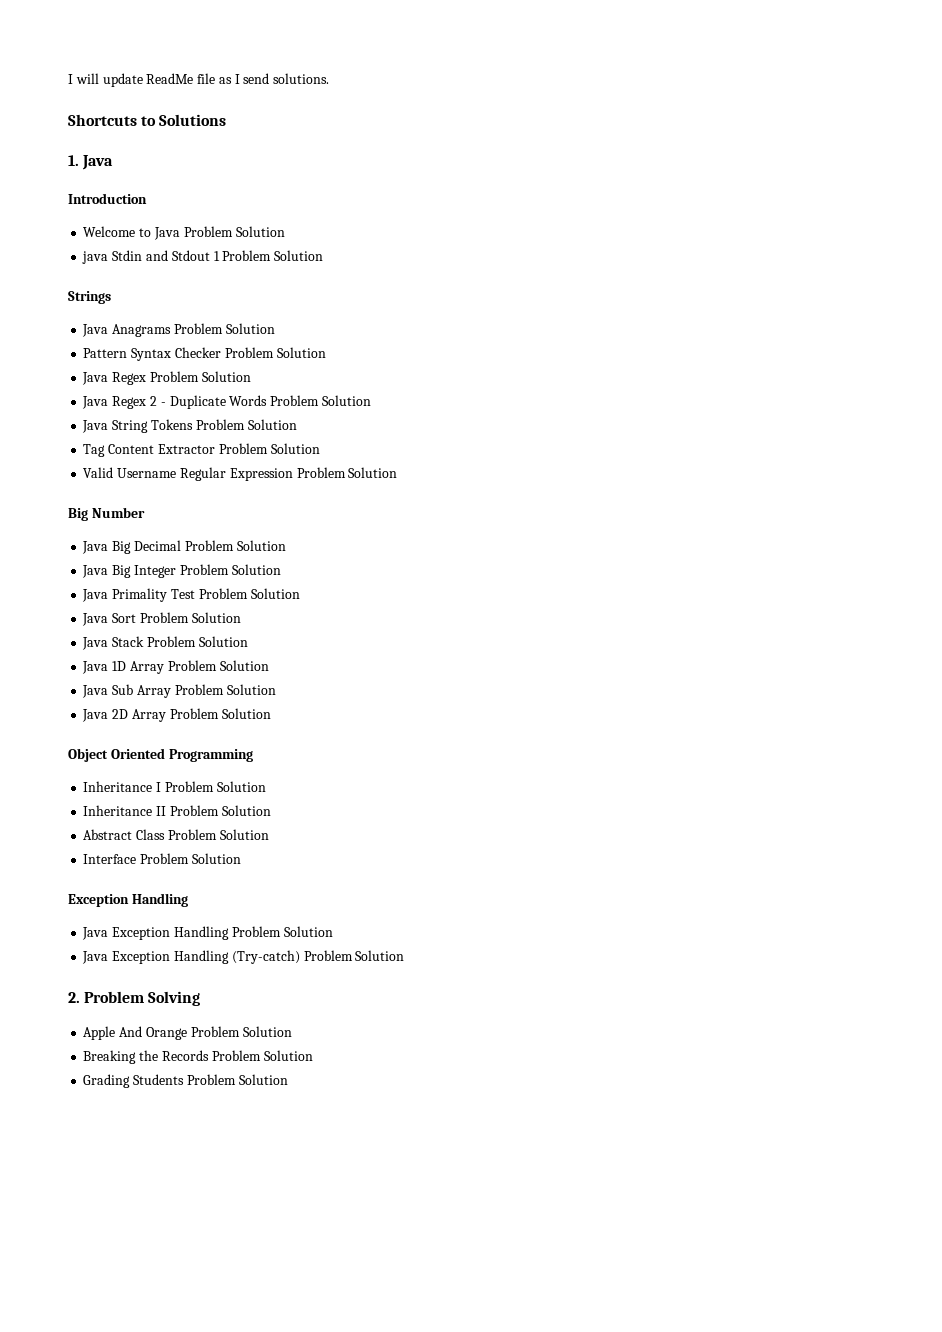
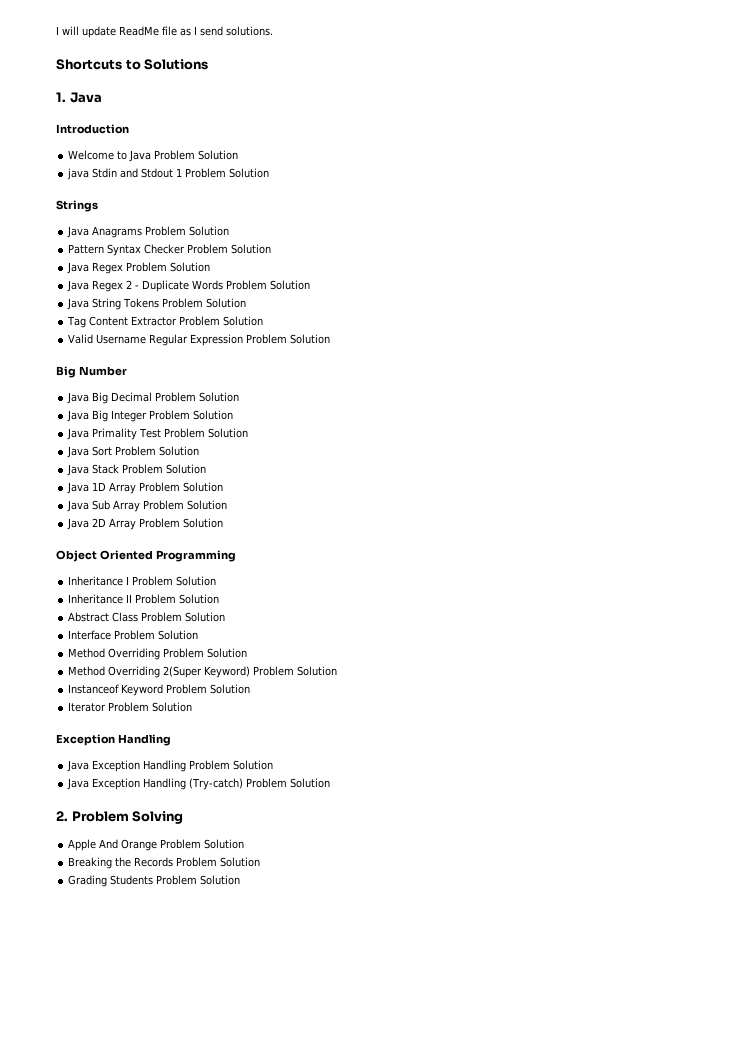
(241, 858) none -> [68,648,248,660] [68,666,338,678] [68,684,251,696] [68,702,193,712] // Method Overriding Problem Solution // Method Overriding 2(Super Keyword) Problem Solution // Instanceof Keyword Problem Solution // Iterator Problem Solution

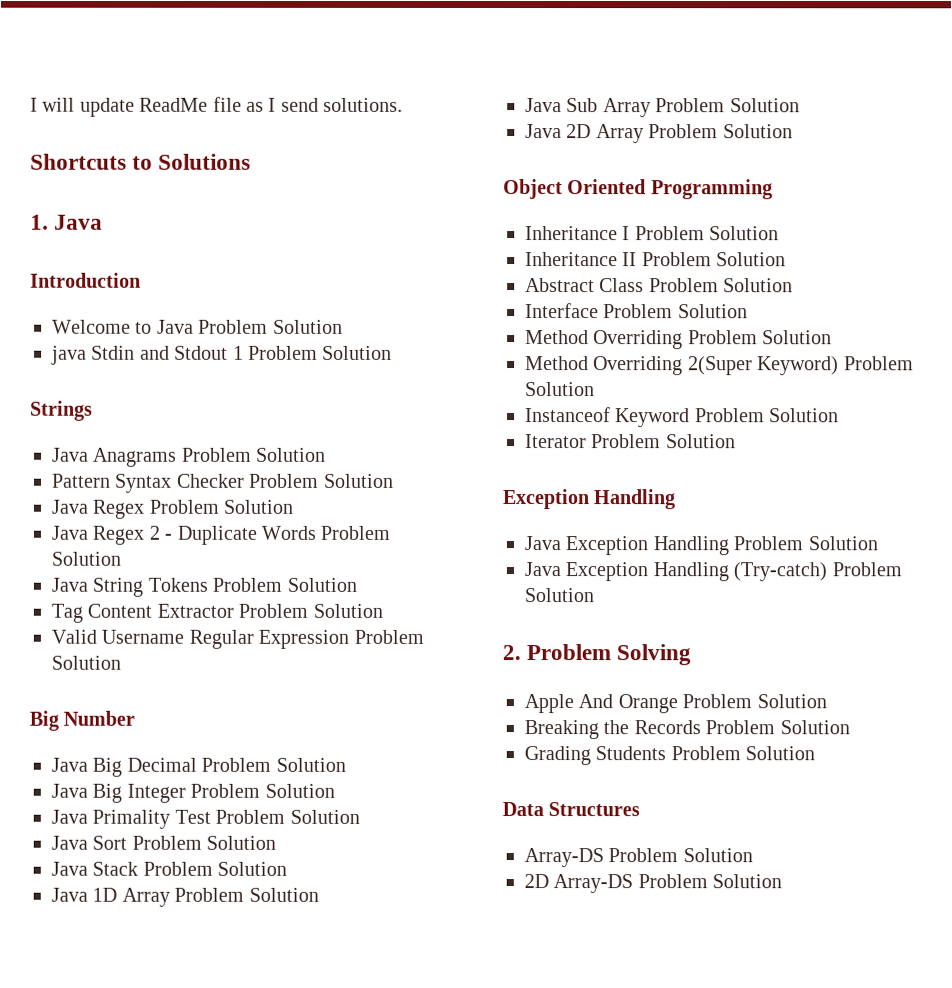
(241, 880) none -> [502,802,641,817] [524,848,753,868] [524,874,783,894] // Data Structures // Array-DS Problem Solution // 2D Array-DS Problem Solution

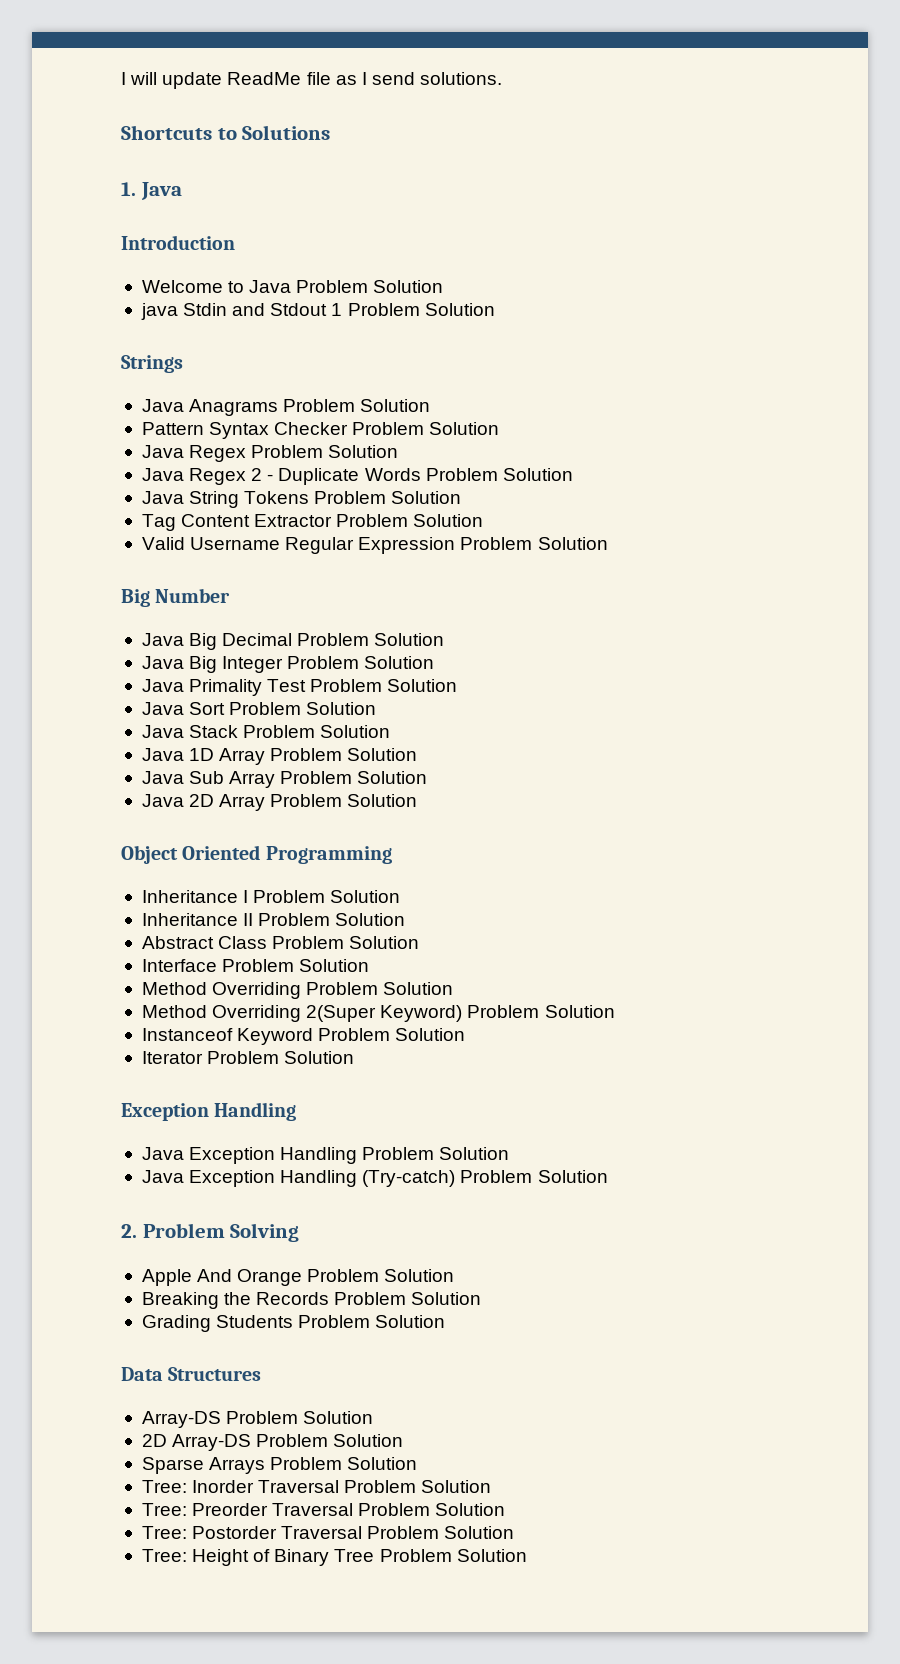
(783, 881) none -> [141,1457,418,1474] [141,1480,492,1493] [141,1503,506,1516] [141,1526,515,1539] [141,1549,527,1566] // Sparse Arrays Problem Solution // Tree: Inorder Traversal Problem Solution // Tree: Preorder Traversal Problem Solution // Tree: Postorder Traversal Problem Solution // Tree: Height of Binary Tree Problem Solution

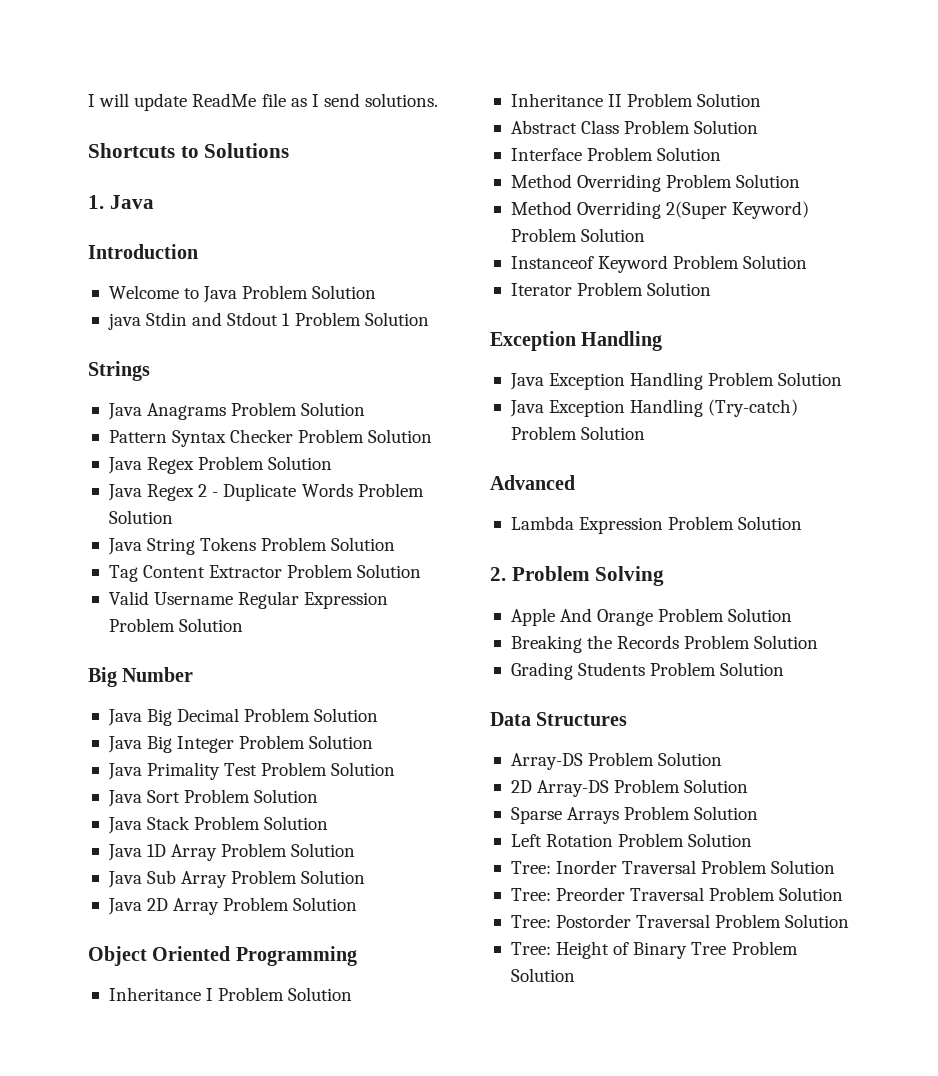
(608, 1176) none -> [490,475,575,490] [510,516,803,534] // Advanced // Lambda Expression Problem Solution
(418, 1463) none -> [510,833,753,847] // Left Rotation Problem Solution

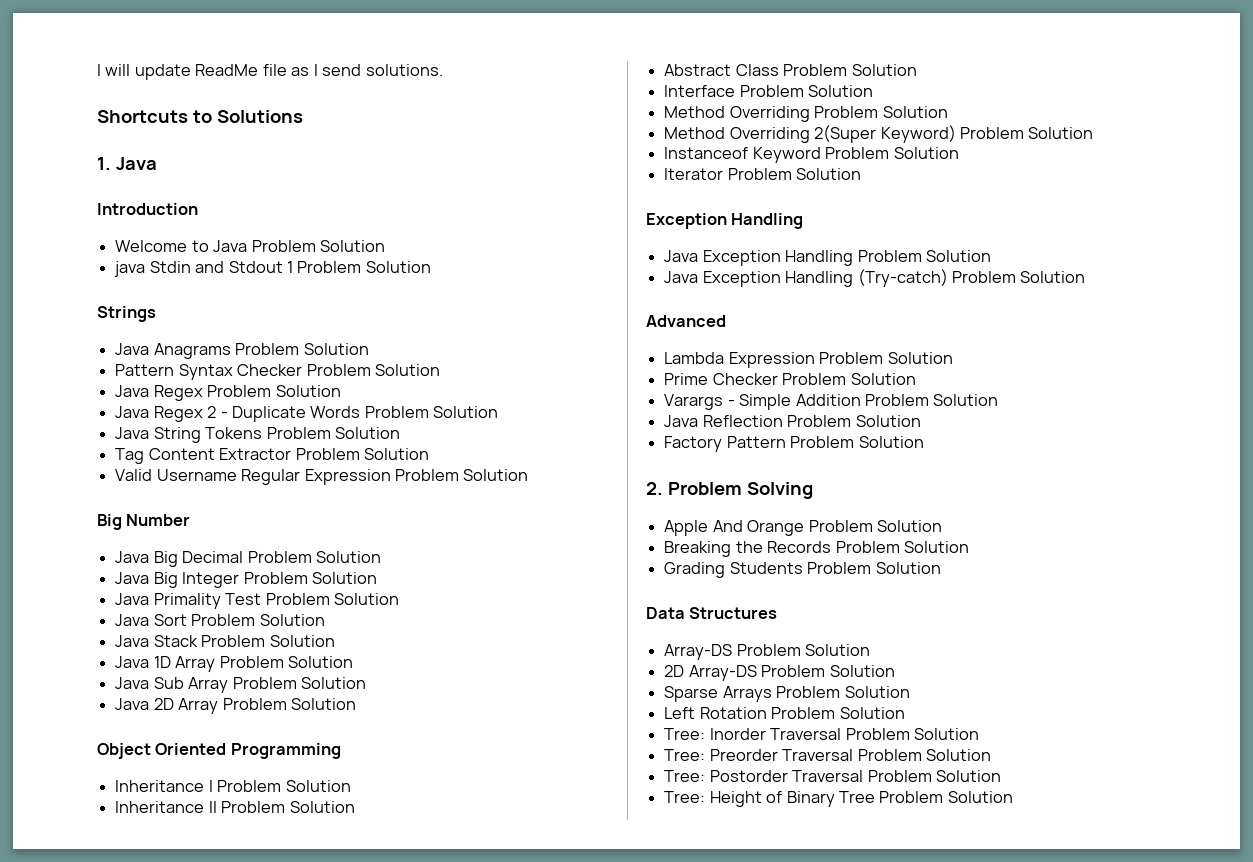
(803, 523) none -> [664,373,916,385] [664,394,999,410] [664,415,921,427] [664,436,924,452] // Prime Checker Problem Solution // Varargs - Simple Addition Problem Solution // Java Reflection Problem Solution // Factory Pattern Problem Solution

